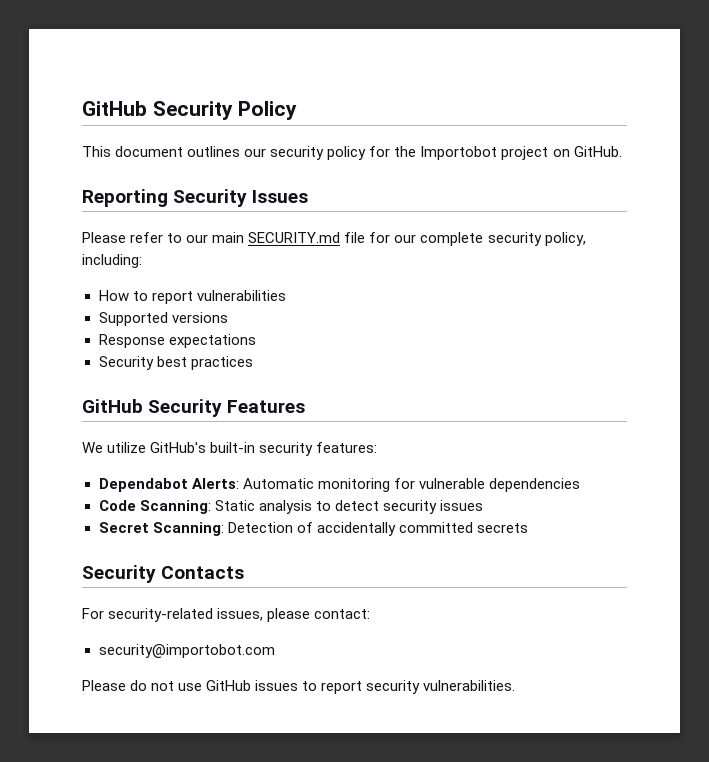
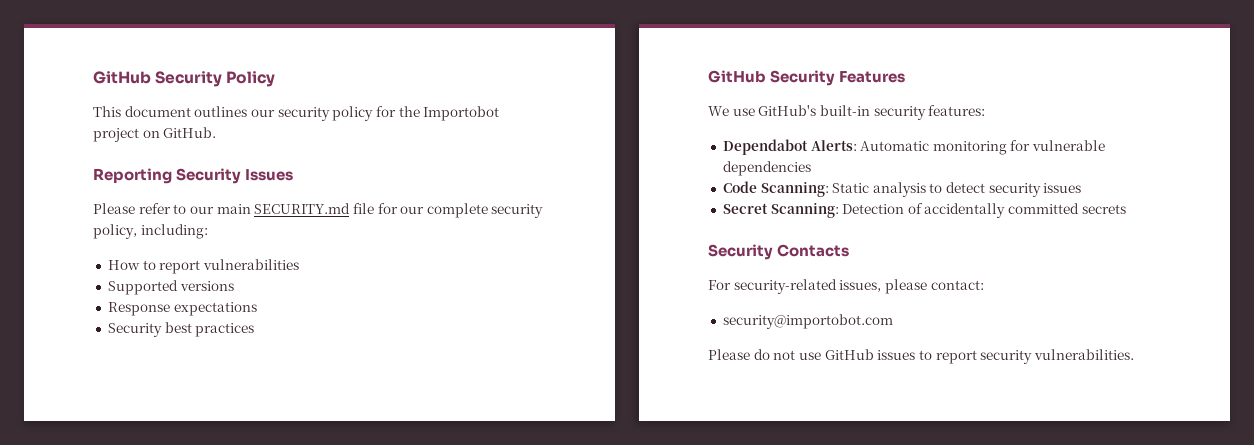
[107,442,147,453] utilize -> [732,108,755,116] use

